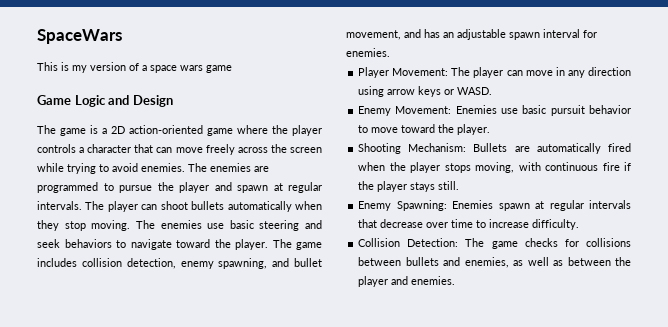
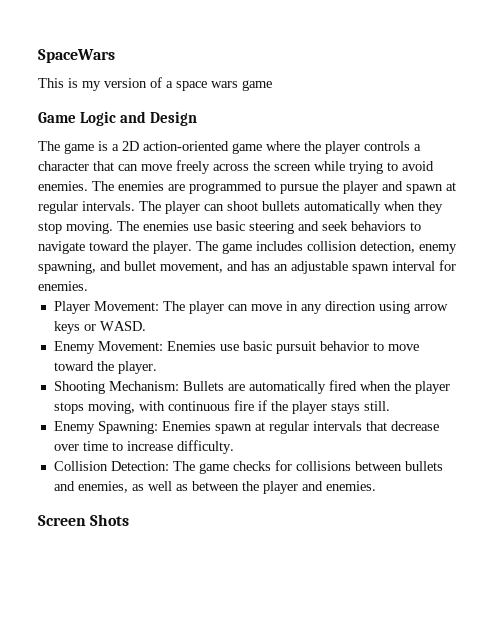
(456, 280) none -> [38,514,130,526] // Screen Shots

